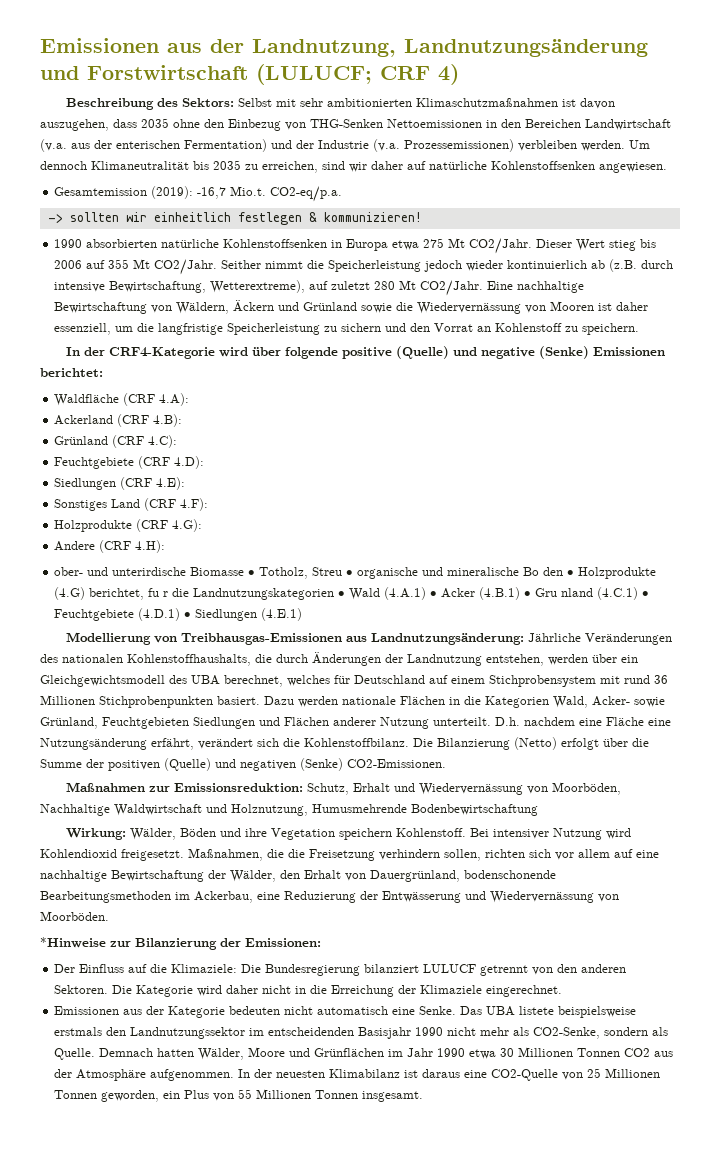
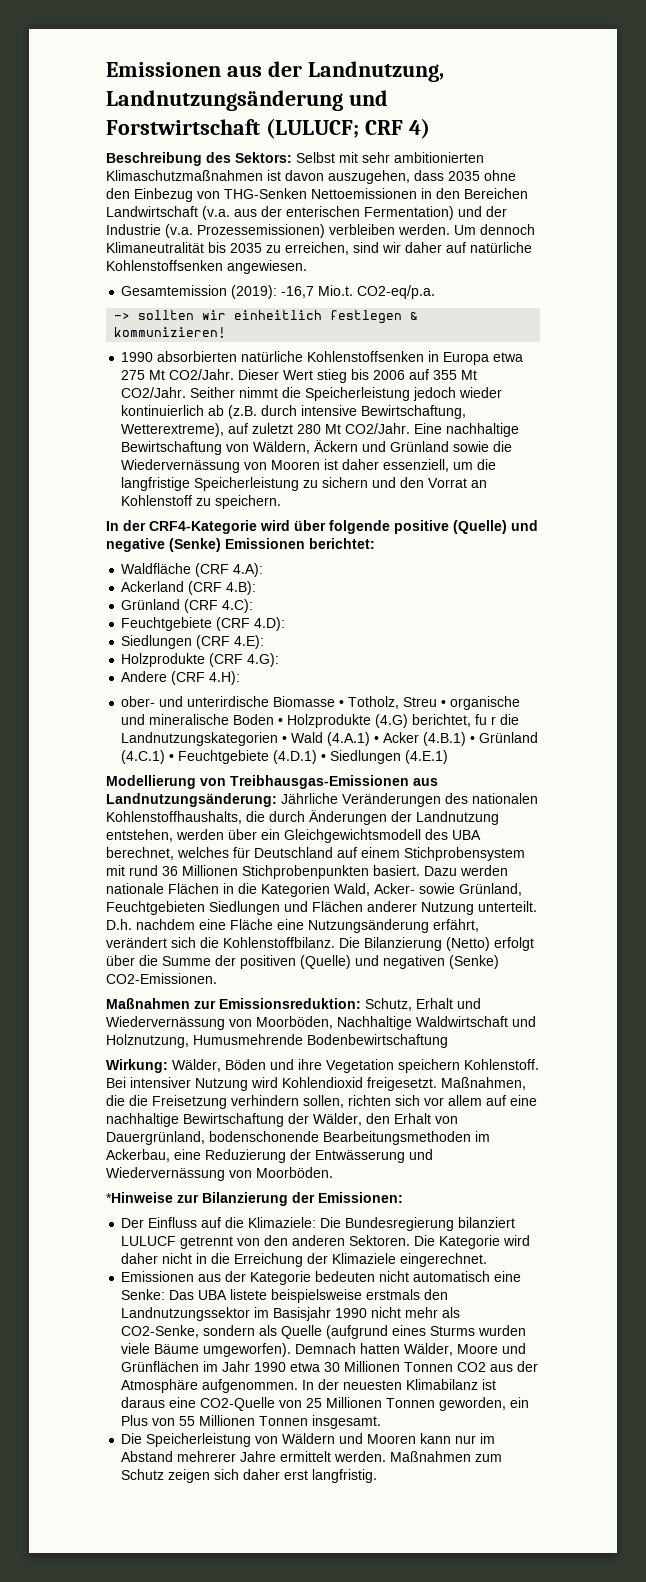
[54,498,209,511] // Sonstiges Land (CRF 4.F): -> (265, 642) none
[523,567,564,576] Bo den -> [233,714,275,725] Boden
[535,588,594,597] Gru nland -> [479,732,539,743] Grünland
[419,1006,457,1015] Senke. -> [121,1289,166,1300] Senke:
[268,1027,355,1036] entscheidenden -> (270, 1312) none
[54,1048,96,1060] Quelle. -> [281,1325,527,1339] [121,1343,292,1357] Quelle (aufgrund eines Sturms wurden viele Bäume umgeworfen).
(424, 1096) none -> [121,1433,496,1447] [121,1451,503,1462] [121,1469,378,1483] // Die Speicherleistung von Wäldern und Mooren kann nur im Abstand mehrerer Jahre ermittelt werden. Maßnahmen zum Schutz zeigen sich daher erst langfristig.

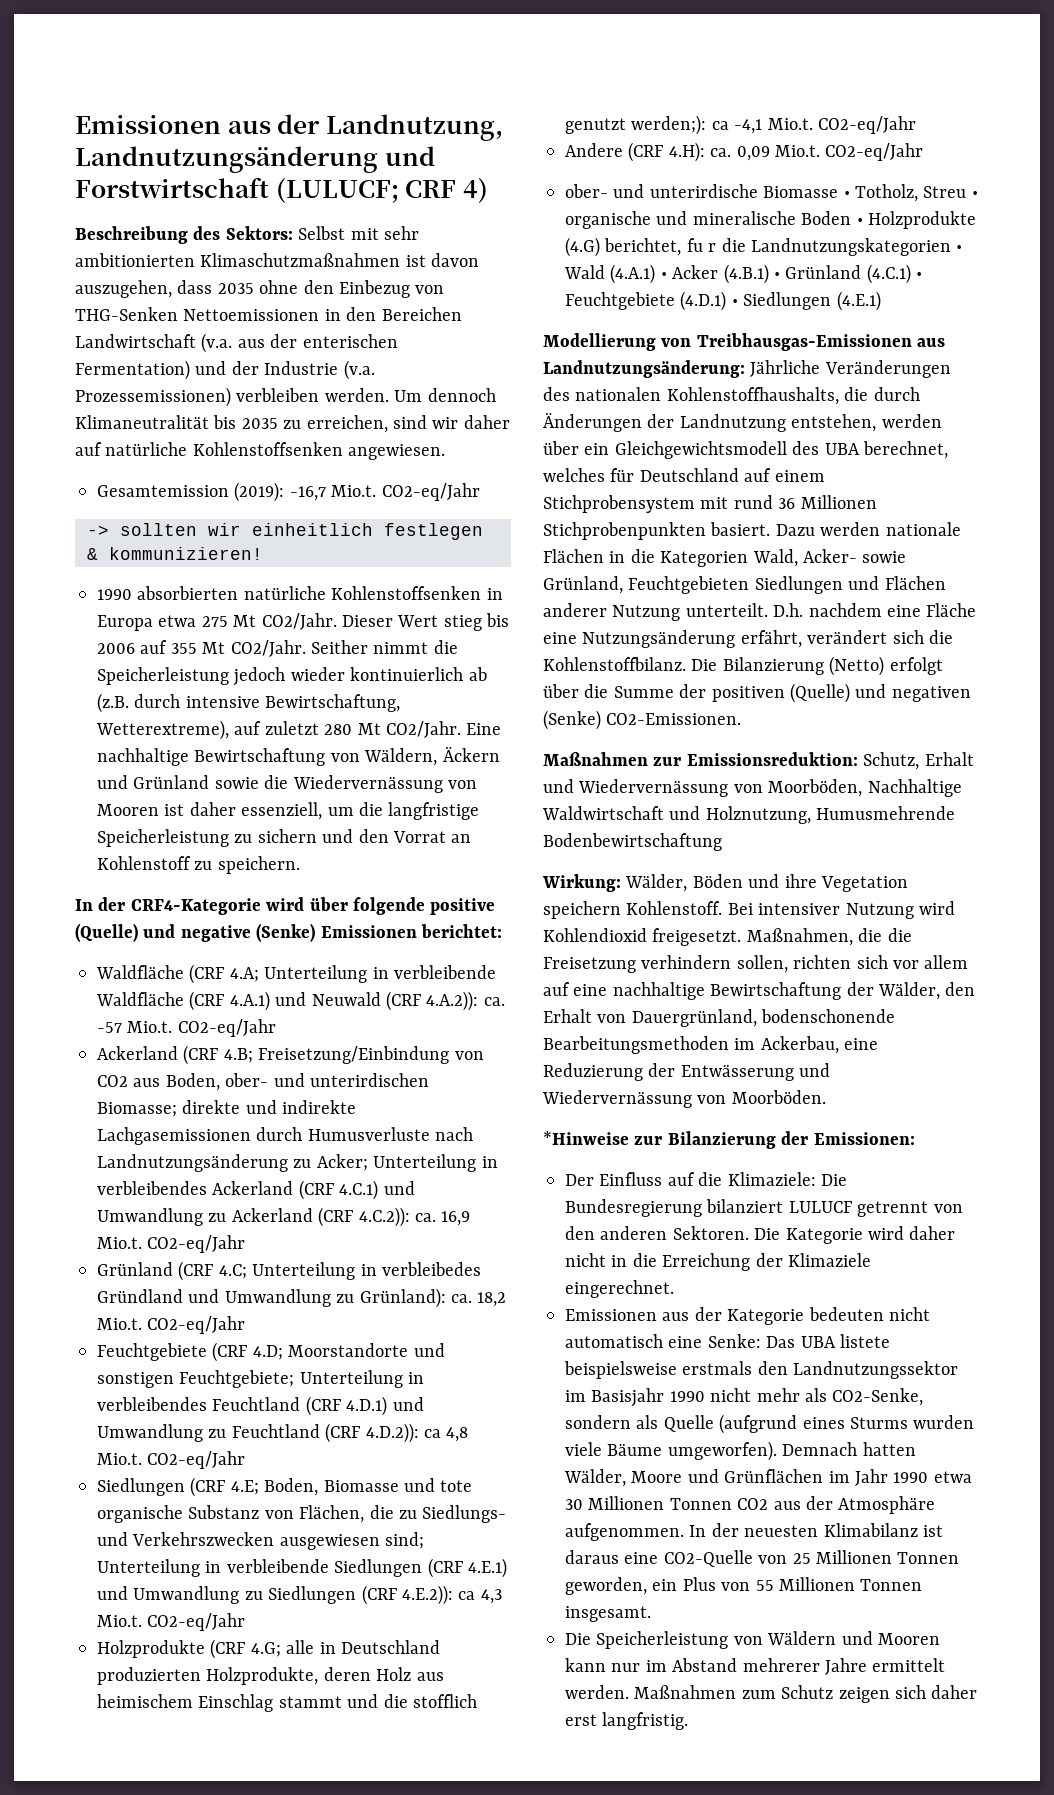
[357,285,436,299] CO2-eq/p.a. -> [381,483,480,501] CO2-eq/Jahr
[233,563,264,577] [121,581,257,595] [121,599,254,613] [121,617,286,631] [121,635,265,649] [121,653,280,667] 4.A): // Ackerland (CRF 4.B): // Grünland (CRF 4.C): // Feuchtgebiete (CRF 4.D): // Siedlungen (CRF 4.E): // Holzprodukte (CRF 4.G): -> [229,965,496,983] [96,991,505,1011] [97,1019,276,1037] [97,1045,484,1065] [97,1073,429,1091] [97,1100,357,1117] [97,1127,474,1145] [97,1154,498,1172] [97,1180,415,1200] [97,1207,471,1227] [97,1235,246,1253] [97,1261,481,1281] [97,1288,507,1308] [97,1316,246,1334] [97,1342,445,1362] [97,1370,425,1388] [97,1396,424,1416] [97,1423,469,1443] [97,1451,246,1469] [97,1477,473,1497] [97,1505,507,1523] [97,1532,425,1550] [97,1558,507,1578] [97,1585,502,1605] [97,1613,246,1631] [97,1639,440,1659] [97,1667,444,1685] [97,1694,477,1712] [565,115,916,135] 4.A; Unterteilung in verbleibende Waldfläche (CRF 4.A.1) und Neuwald (CRF 4.A.2)): ca. -57 Mio.t. CO2-eq/Jahr // Ackerland (CRF 4.B; Freisetzung/Einbindung von CO2 aus Boden, ober- und unterirdischen Biomasse; direkte und indirekte Lachgasemissionen durch Humusverluste nach Landnutzungsänderung zu Acker; Unterteilung in verbleibendes Ackerland (CRF 4.C.1) und Umwandlung zu Ackerland (CRF 4.C.2)): ca. 16,9 Mio.t. CO2-eq/Jahr // Grünland (CRF 4.C; Unterteilung in verbleibedes Gründland und Umwandlung zu Grünland): ca. 18,2 Mio.t. CO2-eq/Jahr // Feuchtgebiete (CRF 4.D; Moorstandorte und sonstigen Feuchtgebiete; Unterteilung in verbleibendes Feuchtland (CRF 4.D.1) und Umwandlung zu Feuchtland (CRF 4.D.2)): ca 4,8 Mio.t. CO2-eq/Jahr // Siedlungen (CRF 4.E; Boden, Biomasse und tote organische Substanz von Flächen, die zu Siedlungs- und Verkehrszwecken ausgewiesen sind; Unterteilung in verbleibende Siedlungen (CRF 4.E.1) und Umwandlung zu Siedlungen (CRF 4.E.2)): ca 4,3 Mio.t. CO2-eq/Jahr // Holzprodukte (CRF 4.G; alle in Deutschland produzierten Holzprodukte, deren Holz aus heimischem Einschlag stammt und die stofflich genutzt werden;): ca -4,1 Mio.t. CO2-eq/Jahr
(241, 678) none -> [710,143,924,161] ca. 0,09 Mio.t. CO2-eq/Jahr

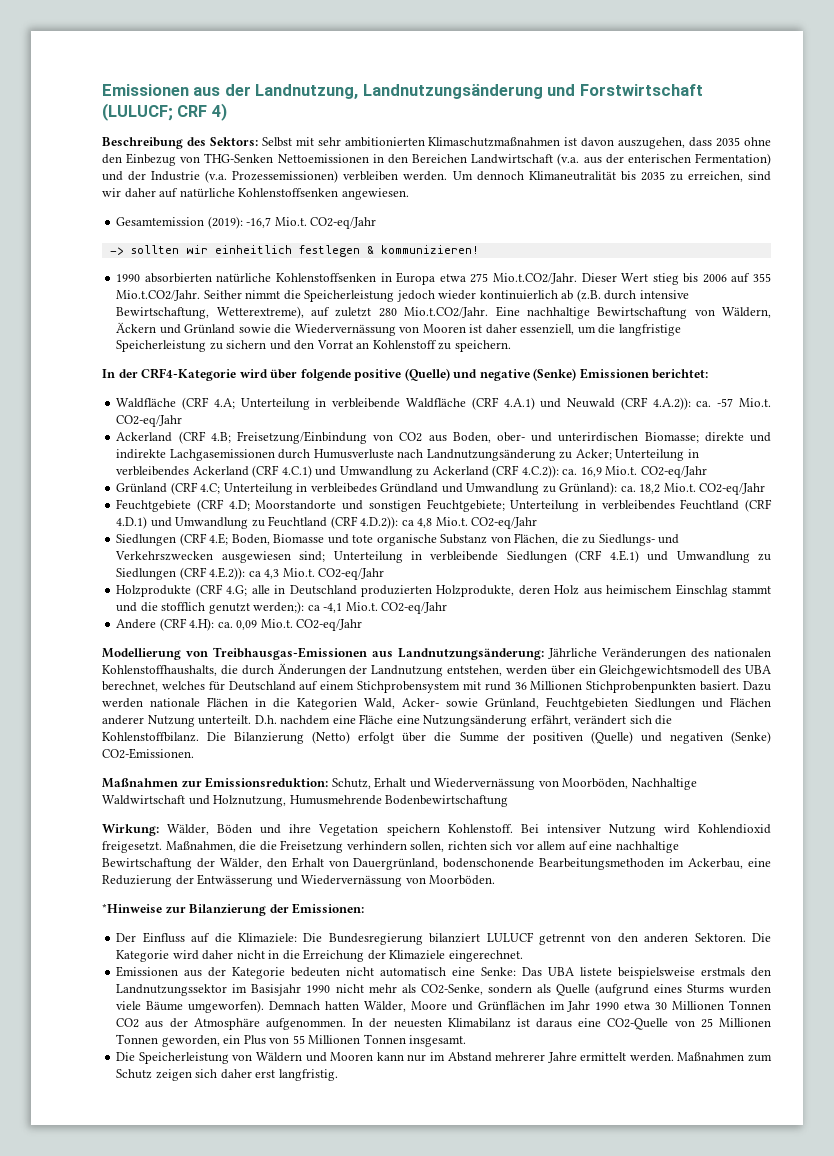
[233,613,337,630] Mt CO2/Jahr. -> [492,273,577,284] Mio.t.CO2/Jahr.
[202,640,306,657] Mt CO2/Jahr. -> [116,290,201,301] Mio.t.CO2/Jahr.
[357,721,461,738] Mt CO2/Jahr. -> [404,307,489,318] Mio.t.CO2/Jahr.
[565,184,978,202] [565,211,976,229] [565,237,963,257] [564,264,923,284] [565,291,881,311] // ober- und unterirdische Biomasse • Totholz, Streu • organische und mineralische Boden • Holzprodukte (4.G) berichtet, fu r die Landnutzungskategorien • Wald (4.A.1) • Acker (4.B.1) • Grünland (4.C.1) • Feuchtgebiete (4.D.1) • Siedlungen (4.E.1) -> (363, 625) none

